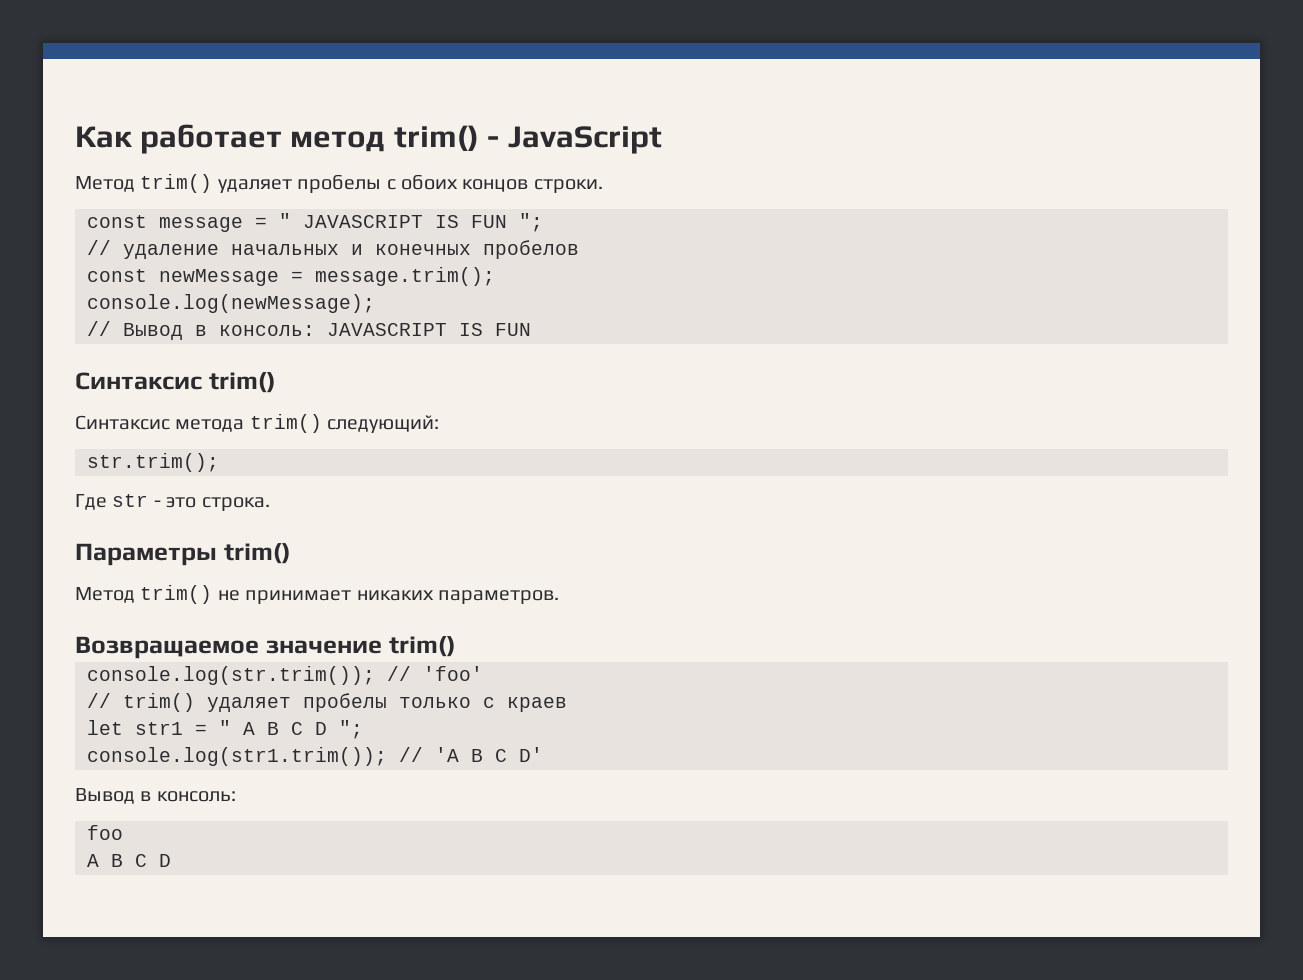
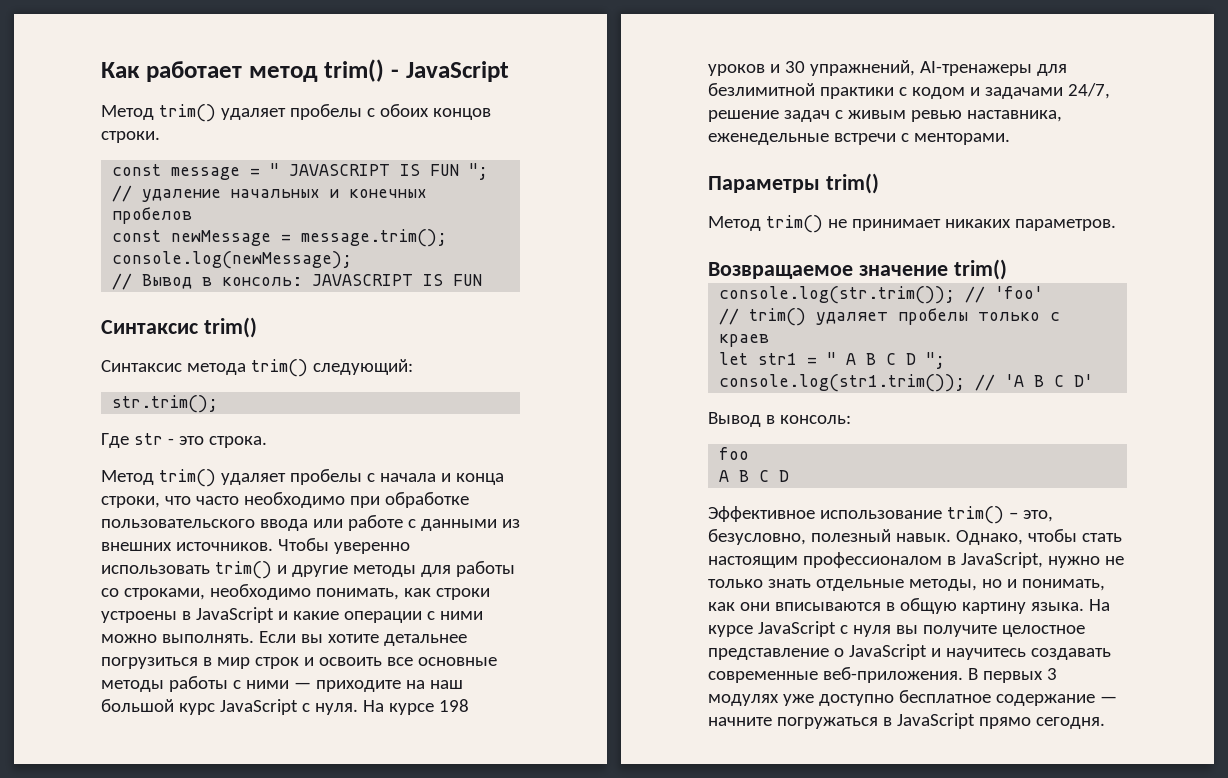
(270, 504) none -> [101,469,504,487] [101,492,469,508] [101,515,520,531] [101,538,410,554] [101,561,515,579] [101,584,490,600] [101,607,483,623] [101,631,467,646] [101,657,497,669] [101,676,463,692] [101,699,469,715] [708,60,1067,76] [708,83,1110,99] [708,110,1062,122] [708,133,1010,145] // Метод trim() удаляет пробелы с начала и конца строки, что часто необходимо при обработке пользовательского ввода или работе с данными из внешних источников. Чтобы уверенно использовать trim() и другие методы для работы со строками, необходимо понимать, как строки устроены в JavaScript и какие операции с ними можно выполнять. Если вы хотите детальнее погрузиться в мир строк и освоить все основные методы работы с ними — приходите на наш большой курс JavaScript с нуля. На курсе 198 уроков и 30 упражнений, AI-тренажеры для безлимитной практики с кодом и задачами 24/7, решение задач с живым ревью наставника, еженедельные встречи с менторами.
(171, 860) none -> [708,506,1053,524] [708,529,1122,545] [708,552,1124,568] [708,579,1105,591] [708,598,1110,614] [708,621,1085,637] [708,644,1111,660] [708,667,1057,683] [708,690,1117,706] [708,713,1105,729] // Эффективное использование trim() – это, безусловно, полезный навык. Однако, чтобы стать настоящим профессионалом в JavaScript, нужно не только знать отдельные методы, но и понимать, как они вписываются в общую картину языка. На курсе JavaScript с нуля вы получите целостное представление о JavaScript и научитесь создавать современные веб-приложения. В первых 3 модулях уже доступно бесплатное содержание — начните погружаться в JavaScript прямо сегодня.

